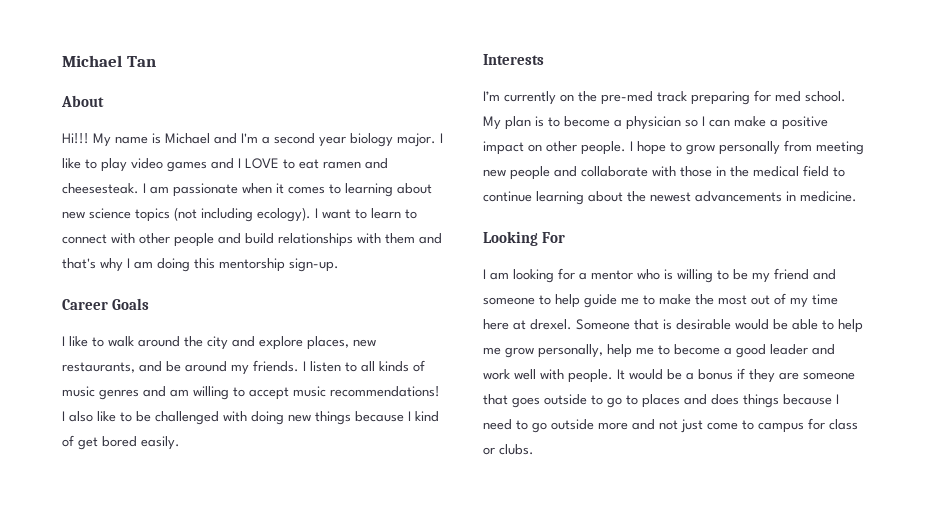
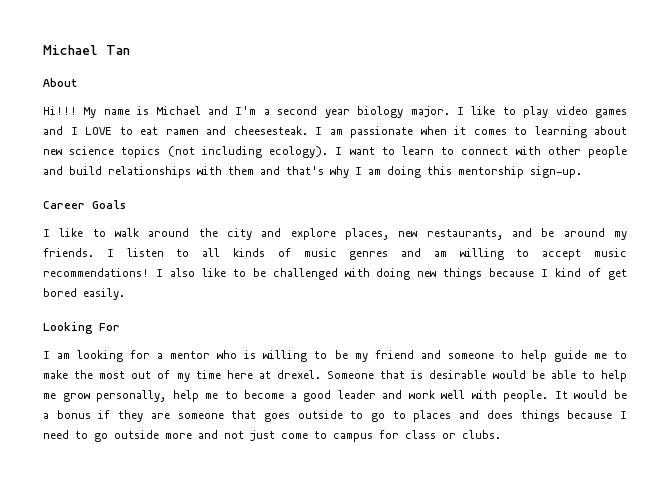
[483,54,544,65] [483,90,846,105] [483,116,828,130] [483,140,864,155] [483,165,845,180] [483,191,857,205] // Interests // I’m currently on the pre-med track preparing for med school. My plan is to become a physician so I can make a positive impact on other people. I hope to grow personally from meeting new people and collaborate with those in the medical field to continue learning about the newest advancements in medicine. -> (125, 294) none

